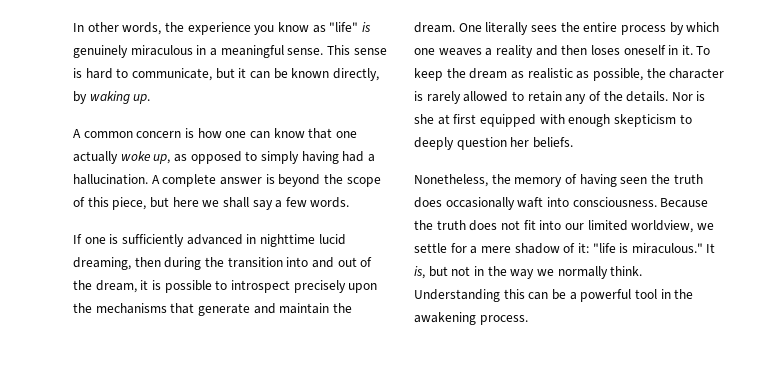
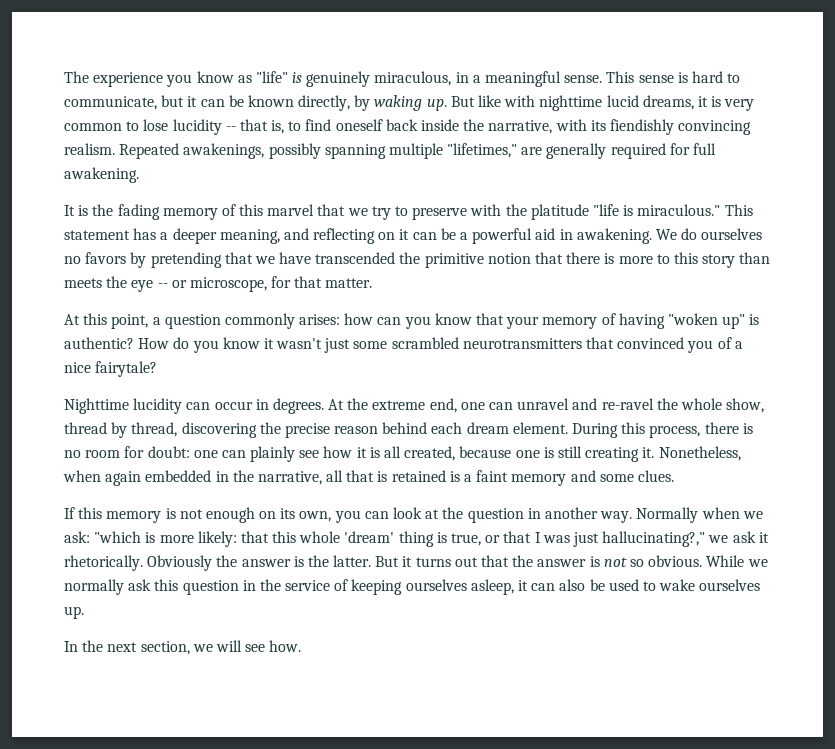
[73,22,184,35] In other words, the -> [64,71,89,83] The
[130,45,193,56] miraculous -> [374,71,452,86] miraculous,
[73,128,357,139] [73,151,375,164] [73,174,381,187] [73,197,350,210] [73,234,346,247] [73,257,373,270] [73,280,378,293] [73,303,352,316] [414,22,720,35] [414,45,711,58] [414,68,725,81] [414,91,706,104] [414,114,692,127] [414,137,573,150] [414,174,703,187] [414,197,709,210] [414,220,714,233] [414,243,716,254] [414,266,643,279] [414,289,694,302] [414,312,528,325] // A common concern is how one can know that one actually woke up, as opposed to simply having had a hallucination. A complete answer is beyond the scope of this piece, but here we shall say a few words. // If one is sufficiently advanced in nighttime lucid dreaming, then during the transition into and out of the dream, it is possible to introspect precisely upon the mechanisms that generate and maintain the dream. One literally sees the entire process by which one weaves a reality and then loses oneself in it. To keep the dream as realistic as possible, the character is rarely allowed to retain any of the details. Nor is she at first equipped with enough skepticism to deeply question her beliefs. // Nonetheless, the memory of having seen the truth does occasionally waft into consciousness. Because the truth does not fit into our limited worldview, we settle for a mere shadow of it: "life is miraculous." It is, but not in the way we normally think. Understanding this can be a powerful tool in the awakening process. -> [450,95,755,111] [64,119,752,135] [64,143,717,159] [64,167,139,183] [64,204,753,220] [64,228,763,244] [64,252,771,268] [64,276,373,292] [64,313,760,329] [64,337,743,353] [64,361,158,377] [64,398,765,414] [64,422,753,438] [64,446,741,462] [63,470,674,486] [64,507,763,523] [64,531,769,547] [64,555,768,571] [64,579,761,595] [64,606,84,619] [64,640,302,655] But like with nighttime lucid dreams, it is very common to lose lucidity -- that is, to find oneself back inside the narrative, with its fiendishly convincing realism. Repeated awakenings, possibly spanning multiple "lifetimes," are generally required for full awakening. // It is the fading memory of this marvel that we try to preserve with the platitude "life is miraculous." This statement has a deeper meaning, and reflecting on it can be a powerful aid in awakening. We do ourselves no favors by pretending that we have transcended the primitive notion that there is more to this story than meets the eye -- or microscope, for that matter. // At this point, a question commonly arises: how can you know that your memory of having "woken up" is authentic? How do you know it wasn't just some scrambled neurotransmitters that convinced you of a nice fairytale? // Nighttime lucidity can occur in degrees. At the extreme end, one can unravel and re-ravel the whole show, thread by thread, discovering the precise reason behind each dream element. During this process, there is no room for doubt: one can plainly see how it is all created, because one is still creating it. Nonetheless, when again embedded in the narrative, all that is retained is a faint memory and some clues. // If this memory is not enough on its own, you can look at the question in another way. Normally when we ask: "which is more likely: that this whole 'dream' thing is true, or that I was just hallucinating?," we ask it rhetorically. Obviously the answer is the latter. But it turns out that the answer is not so obvious. While we normally ask this question in the service of keeping ourselves asleep, it can also be used to wake ourselves up. // In the next section, we will see how.

